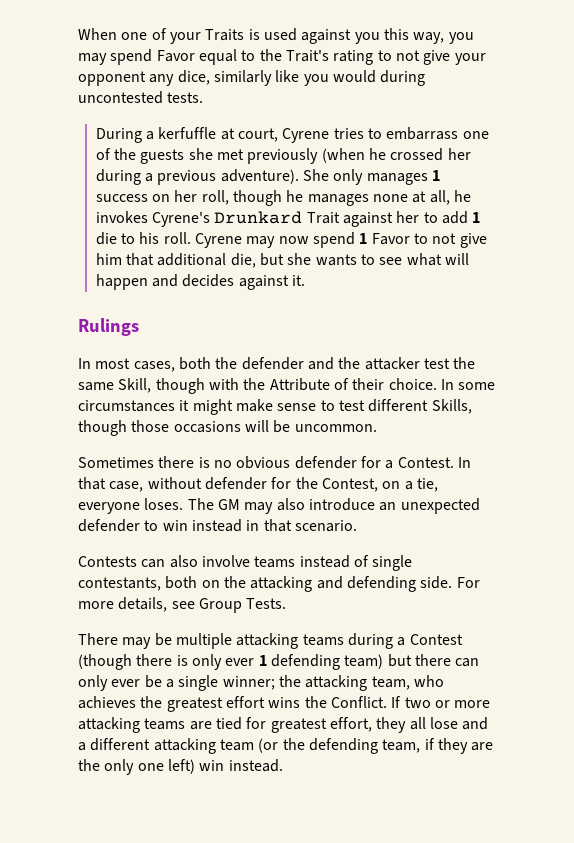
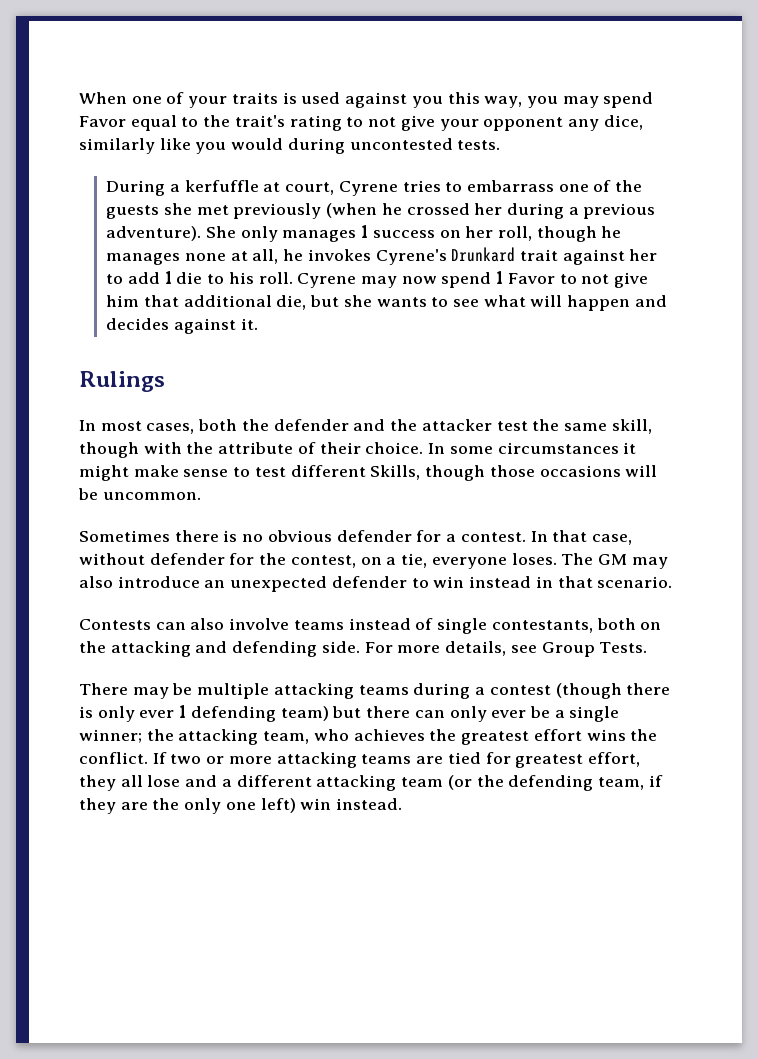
[205,29,245,41] Traits -> [231,92,278,104] traits
[285,50,329,62] Trait's -> [234,115,285,127] trait's
[306,212,340,224] Trait -> [519,249,558,261] trait
[118,378,152,393] Skill, -> [611,419,652,434] skill,
[269,378,330,391] Attribute -> [218,442,294,454] attribute
[397,457,454,468] Contest. -> [460,532,526,542] contest.
[321,478,378,492] Contest, -> [290,555,356,568] contest,
[409,634,463,645] Contest -> [489,685,551,695] contest
[330,696,387,708] Conflict. -> [79,752,148,764] conflict.

